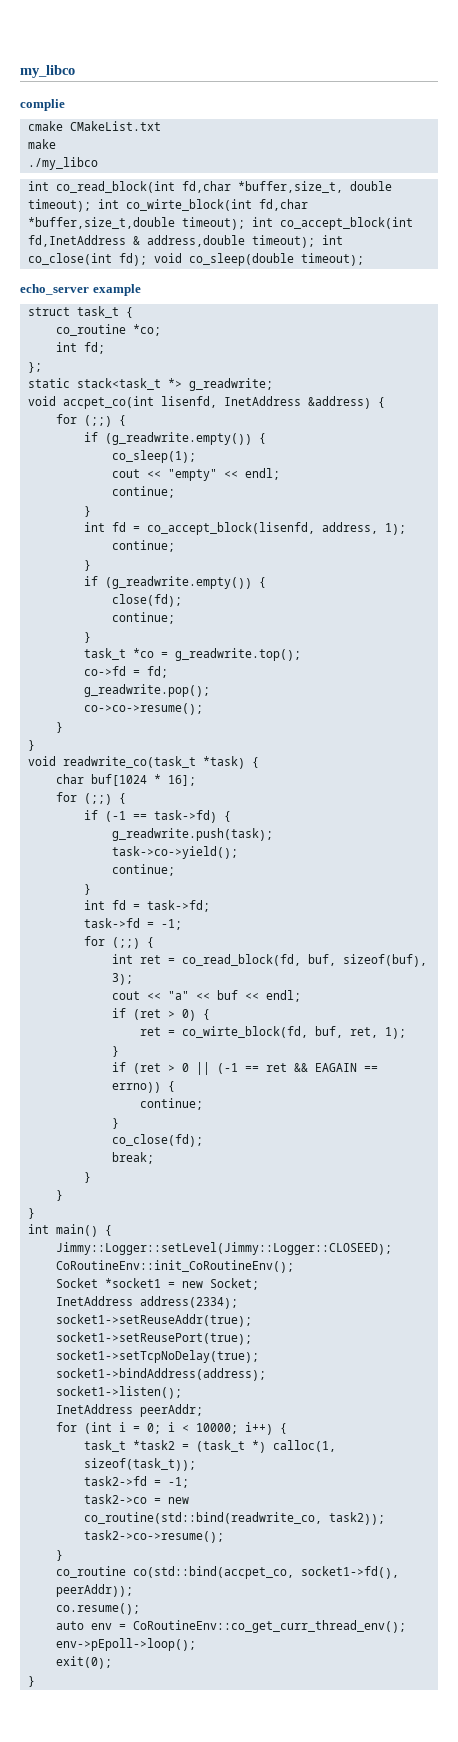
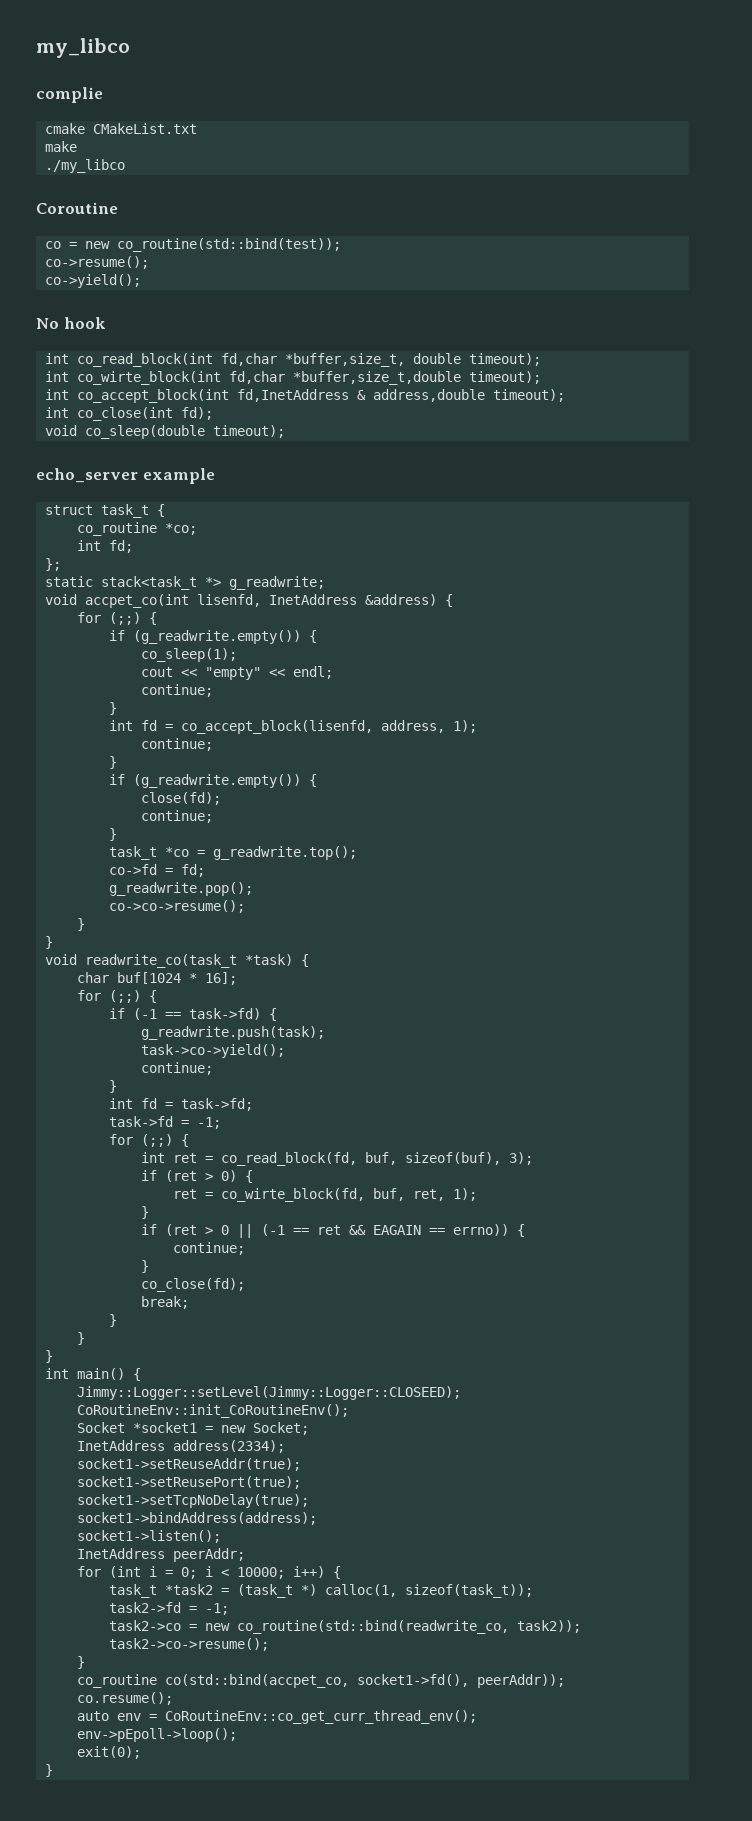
(98, 163) none -> [36,202,118,214] [45,238,341,252] [45,256,149,269] [45,274,141,288] [36,317,106,329] // Coroutine // co = new co_routine(std::bind(test)); // co->resume(); // co->yield(); // No hook
(91, 205) none -> (541, 359) //
(245, 223) none -> (541, 377) //
(315, 241) none -> (565, 395) //
(147, 259) none -> (213, 413) //
[111,990,301,1002] // cout << "a" << buf << endl; -> (533, 1158) none

